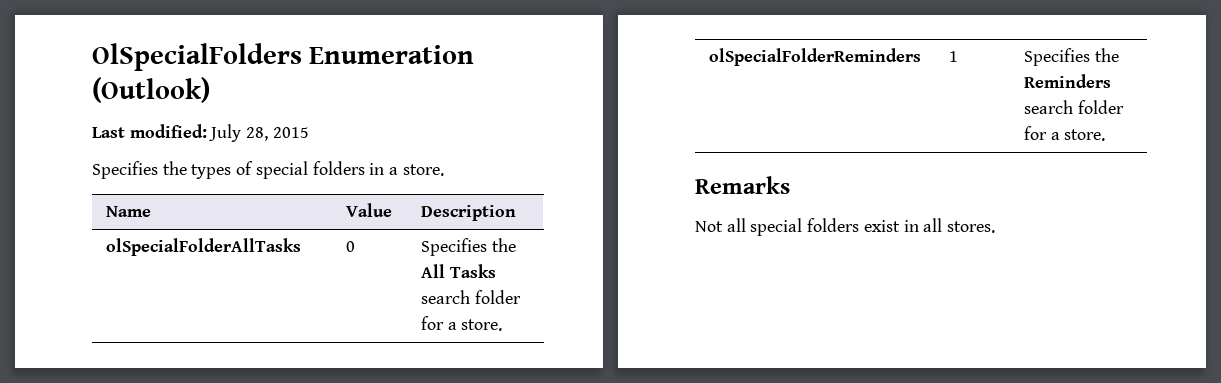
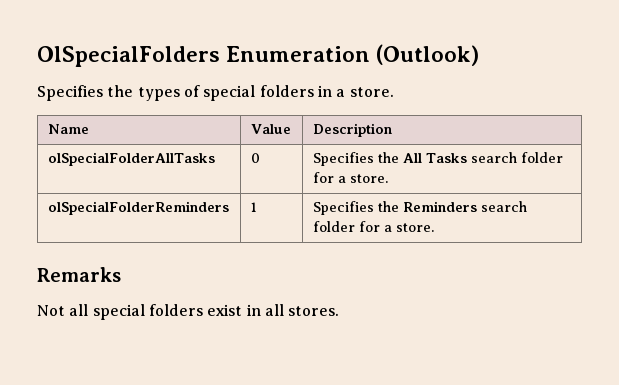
[92,124,309,142] // Last modified: July 28, 2015 -> (480, 55) none

